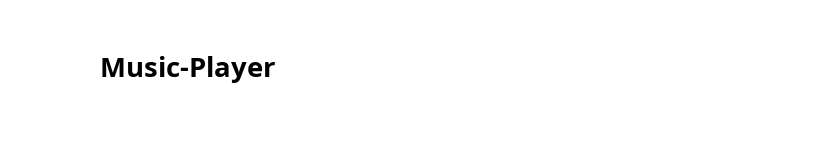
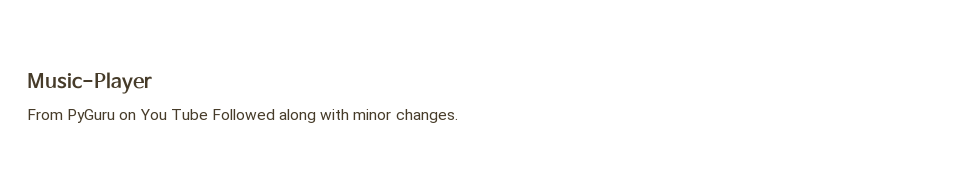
(275, 69) none -> [27,109,458,123] // From PyGuru on You Tube Followed along with minor changes.

